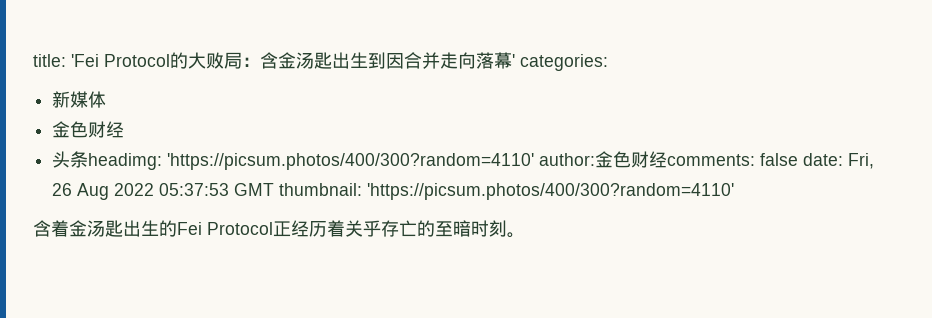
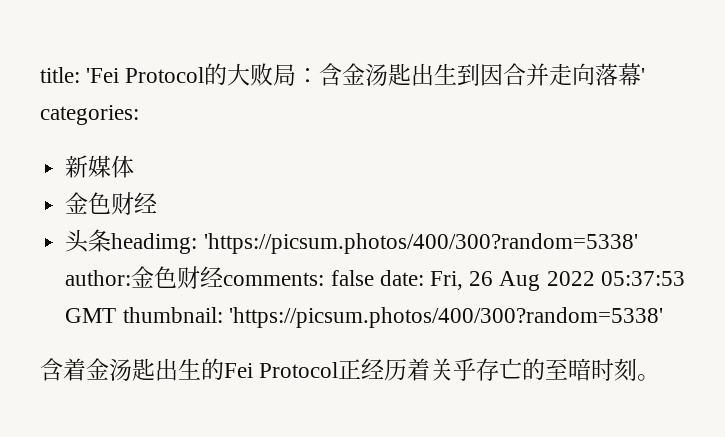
[167,153,535,170] 'https://picsum.photos/400/300?random=4110' -> [203,233,638,254] 'https://picsum.photos/400/300?random=5338'
[367,183,735,200] 'https://picsum.photos/400/300?random=4110' -> [228,307,663,328] 'https://picsum.photos/400/300?random=5338'

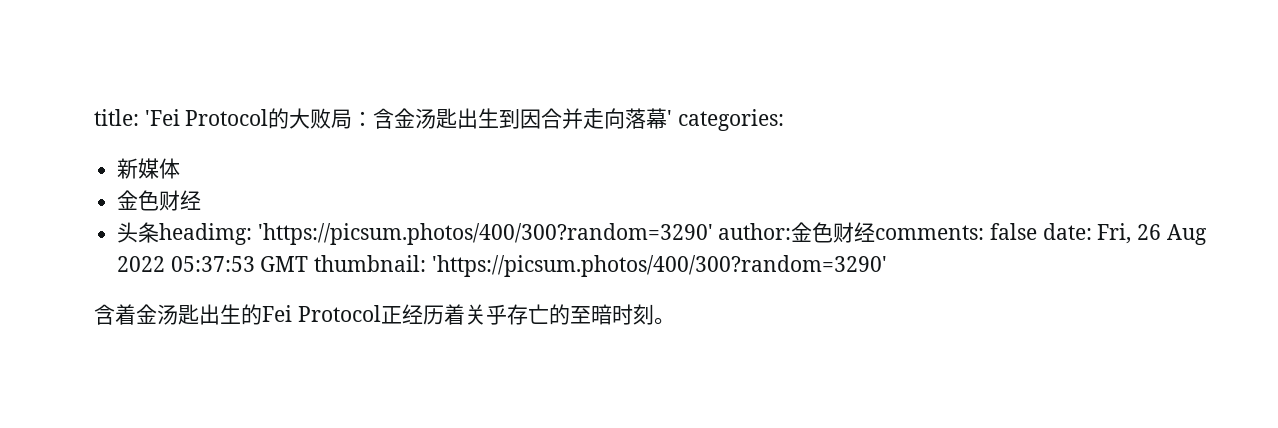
[203,233,638,254] 'https://picsum.photos/400/300?random=5338' -> [257,223,713,245] 'https://picsum.photos/400/300?random=3290'
[228,307,663,328] 'https://picsum.photos/400/300?random=5338' -> [431,255,887,277] 'https://picsum.photos/400/300?random=3290'

